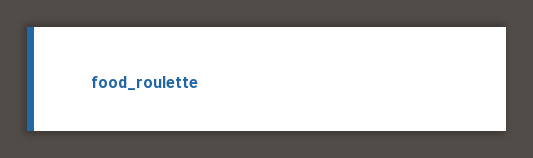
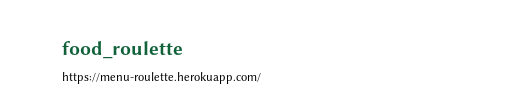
(198, 83) none -> [62,72,261,84] // https://menu-roulette.herokuapp.com/

